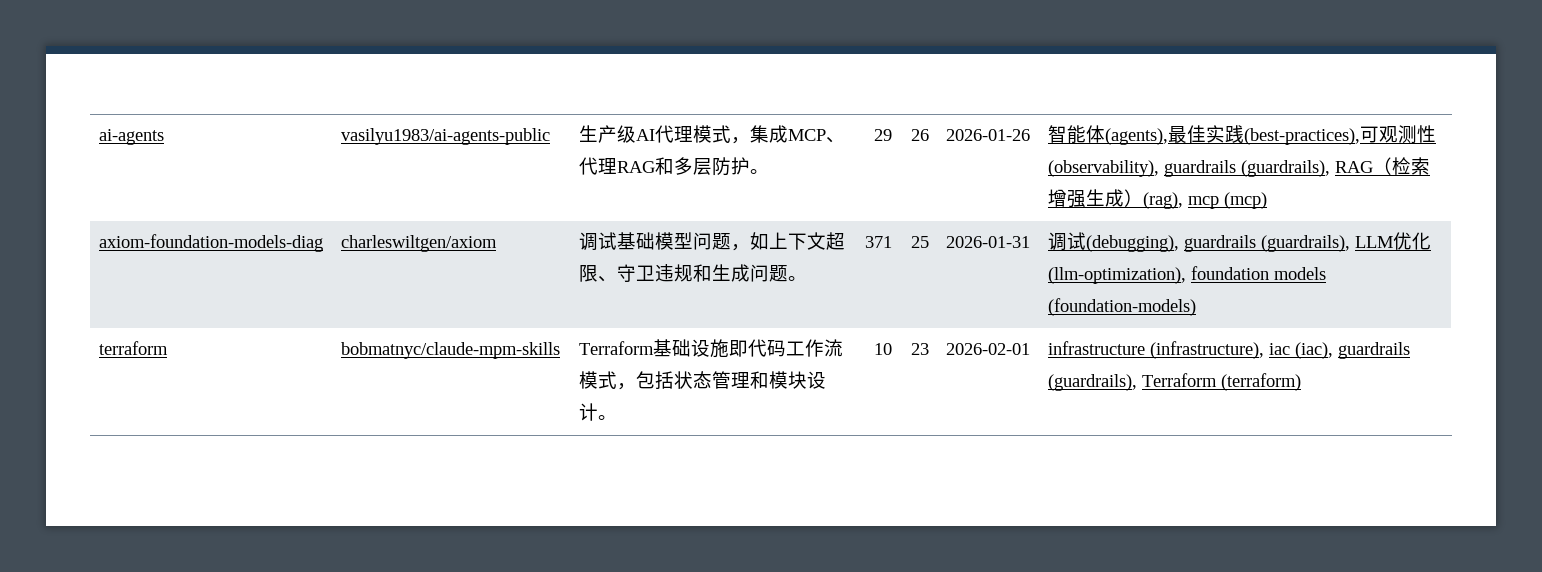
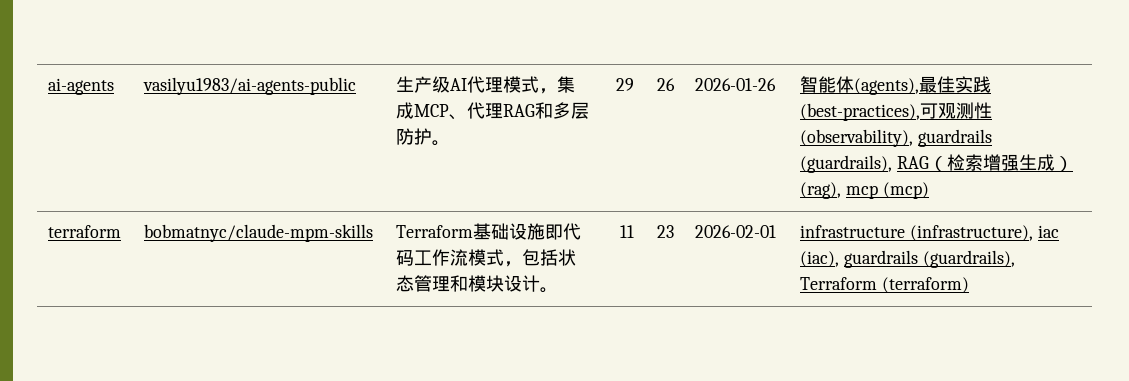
[98,234,323,252] [340,235,497,252] [578,232,845,251] [578,264,807,282] [865,236,893,248] [911,236,930,248] [945,236,1030,248] [1047,232,1431,252] [1047,266,1326,284] [1047,298,1196,316] // axiom-foundation-models-diag | charleswiltgen/axiom | 调试基础模型问题，如上下文超限、守卫违规和生成问题。 | 371 | 25 | 2026-01-31 | 调试(debugging), guardrails (guardrails), LLM优化(llm-optimization), foundation models (foundation-models) -> (929, 190) none
[874,343,893,355] 10 -> [619,225,634,238] 11

